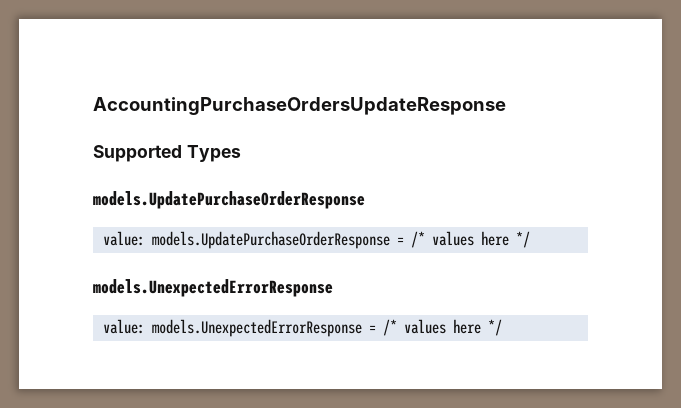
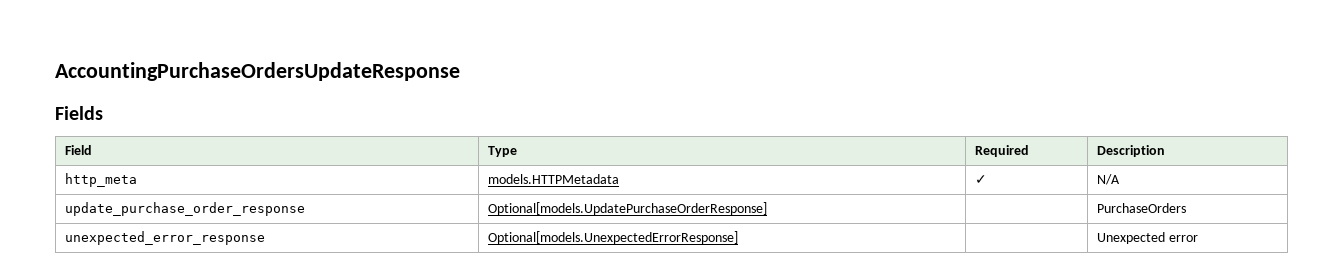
[93,145,241,162] [93,191,365,209] [102,231,530,249] [93,279,333,297] [102,319,502,337] Supported Types // models.UpdatePurchaseOrderResponse // value: models.UpdatePurchaseOrderResponse = /* values here */ // models.UnexpectedErrorResponse // value: models.UnexpectedErrorResponse = /* values here */ -> [55,106,103,120] [65,145,93,155] [488,146,518,157] [975,145,1030,157] [1097,145,1166,157] [65,173,138,187] [488,174,620,184] [975,175,988,184] [1097,174,1121,185] [65,202,306,216] [488,202,768,215] [1097,203,1187,213] [65,231,266,245] [488,231,739,244] [1097,232,1198,244] Fields // Field | Type | Required | Description // http_meta | models.HTTPMetadata | ✓ | N/A // update_purchase_order_response | Optional[models.UpdatePurchaseOrderResponse] | | PurchaseOrders // unexpected_error_response | Optional[models.UnexpectedErrorResponse] | | Unexpected error

